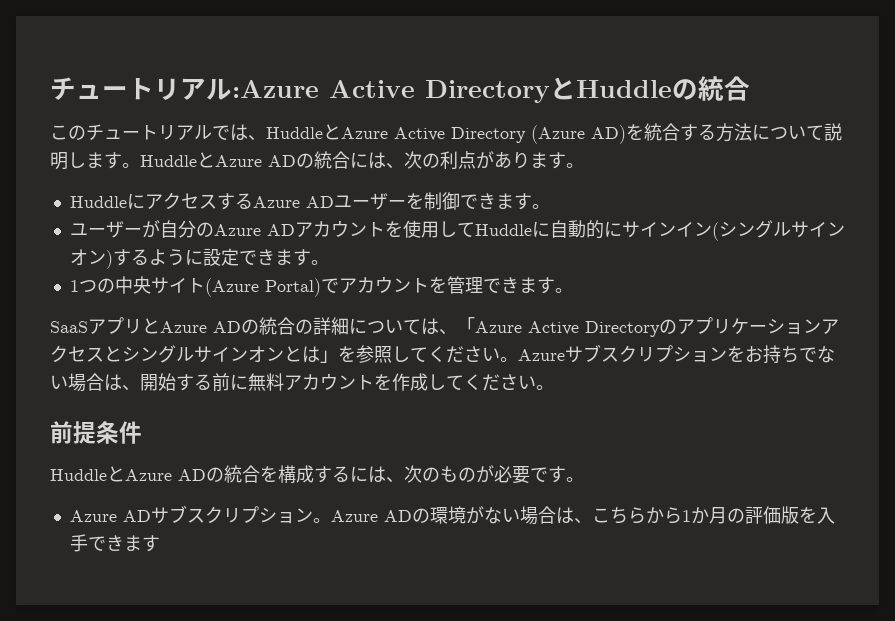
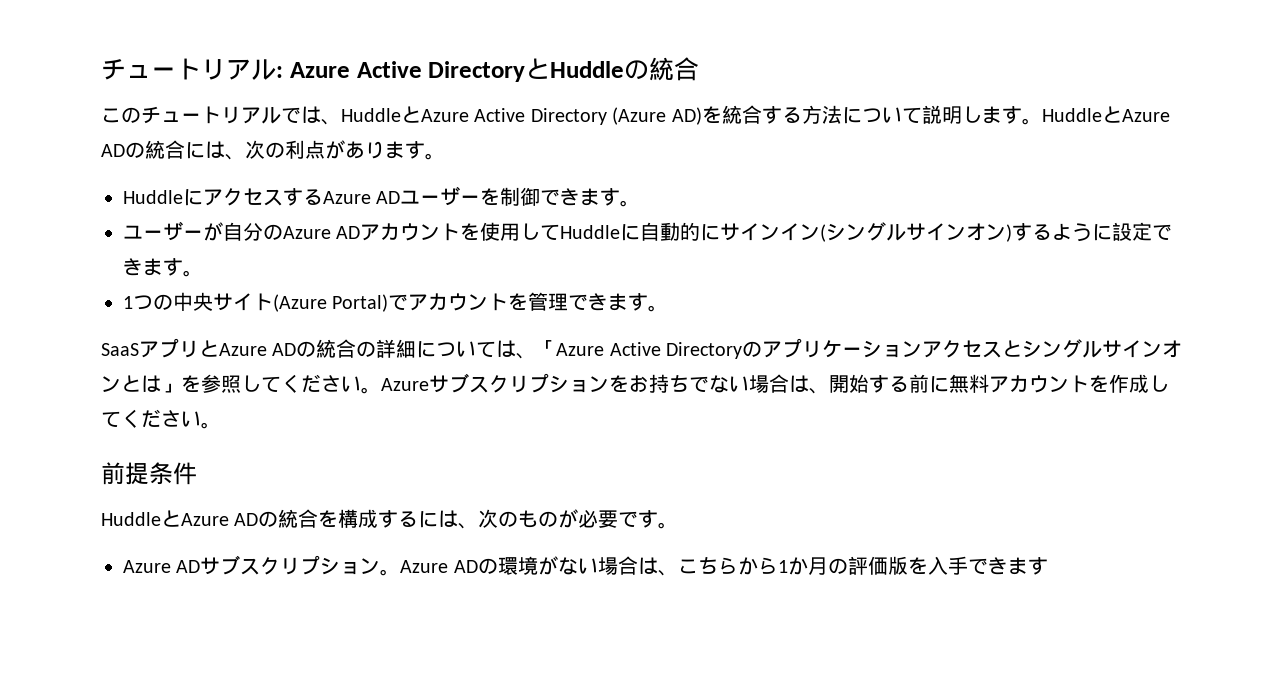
[50,77,319,100] チュートリアル:Azure -> [101,58,350,80] チュートリアル: Azure

